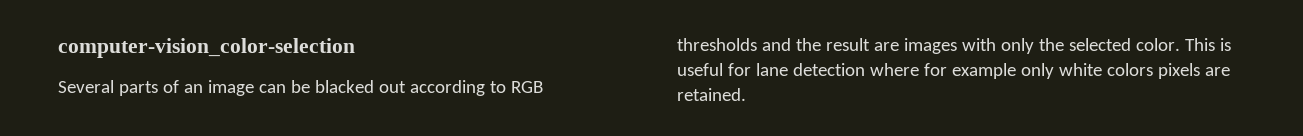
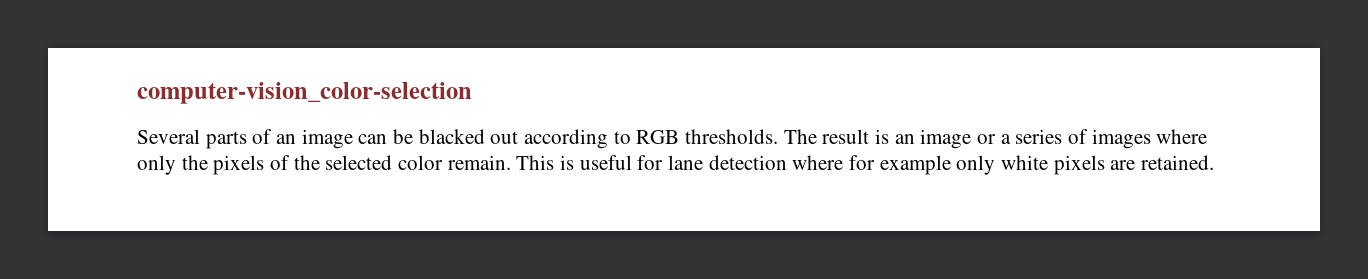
[677,38,1180,54] thresholds and the result are images with only the selected color. -> [685,129,1208,149] [137,155,511,175] thresholds. The result is an image or a series of images where only the pixels of the selected color remain.
[1106,63,1153,76] colors -> (1049, 162) none

